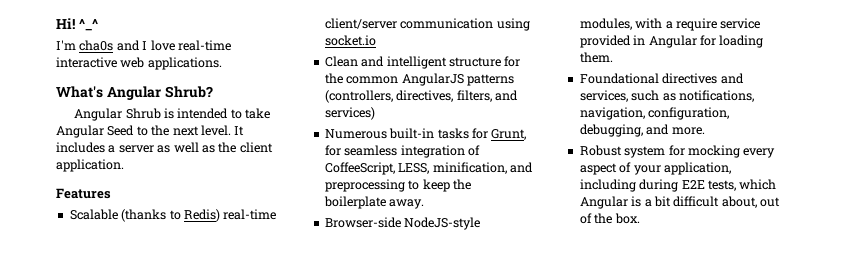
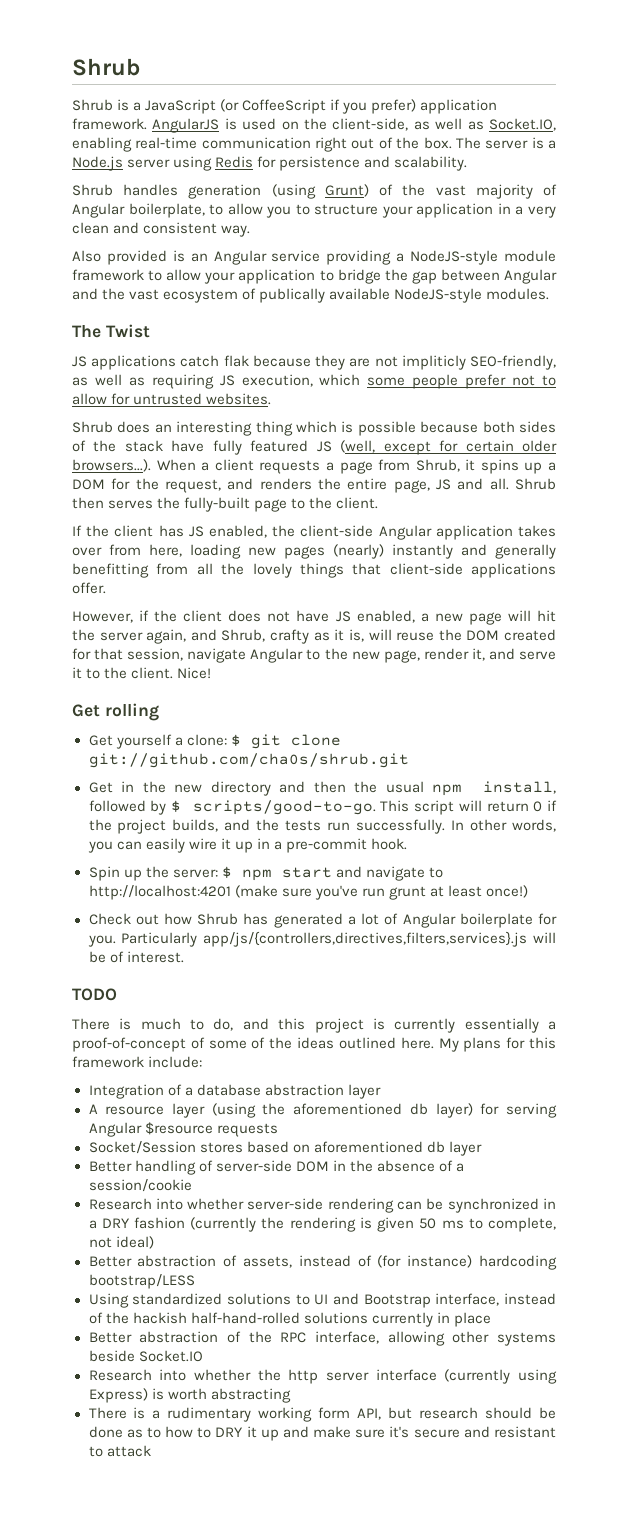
[56,18,98,31] [56,40,231,51] [56,57,222,70] [56,86,213,100] [74,108,271,121] [56,125,245,138] [56,142,273,153] [56,159,124,172] [56,188,111,199] [69,209,277,222] [324,18,530,31] [324,35,376,46] [324,56,521,69] [324,73,514,86] [324,90,518,103] [324,107,375,120] [324,128,527,140] [324,145,480,158] [324,162,533,175] [324,179,471,192] [323,196,425,209] [324,217,481,230] [579,18,761,31] [579,35,764,48] [579,52,613,63] [579,73,744,84] [579,90,754,102] [579,107,730,120] [579,124,705,137] [579,145,776,158] [579,162,731,175] [579,179,777,192] [579,196,780,209] [579,213,640,224] Hi! ^_^ // I'm cha0s and I love real-time interactive web applications. // What's Angular Shrub? // Angular Shrub is intended to take Angular Seed to the next level. It includes a server as well as the client application. // Features // Scalable (thanks to Redis) real-time client/server communication using socket.io // Clean and intelligent structure for the common AngularJS patterns (controllers, directives, filters, and services) // Numerous built-in tasks for Grunt, for seamless integration of CoffeeScript, LESS, minification, and preprocessing to keep the boilerplate away. // Browser-side NodeJS-style modules, with a require service provided in Angular for loading them. // Foundational directives and services, such as notifications, navigation, configuration, debugging, and more. // Robust system for mocking every aspect of your application, including during E2E tests, which Angular is a bit difficult about, out of the box. -> [72,58,140,76] [72,99,498,114] [72,118,556,133] [72,137,557,152] [72,156,468,171] [72,184,557,199] [72,203,556,218] [72,222,251,237] [72,250,556,265] [72,269,558,284] [72,288,550,303] [72,324,150,338] [72,355,556,370] [72,374,557,389] [72,393,272,405] [72,421,556,436] [72,440,557,455] [72,459,556,474] [72,478,556,493] [72,497,379,512] [72,525,556,540] [72,544,556,559] [72,563,556,578] [72,582,106,594] [72,610,557,625] [72,629,557,644] [72,648,556,663] [72,667,212,679] [72,703,159,721] [88,734,341,749] [88,753,409,768] [88,781,556,796] [88,800,557,815] [88,819,556,834] [87,838,407,853] [88,866,443,881] [88,885,528,900] [88,913,558,928] [87,931,556,947] [88,951,184,963] [72,988,117,1001] [72,1018,556,1033] [72,1037,556,1052] [72,1056,203,1068] [88,1084,381,1099] [88,1103,557,1118] [88,1122,278,1137] [88,1141,482,1156] [88,1160,464,1175] [88,1179,192,1192] [88,1198,556,1213] [88,1217,557,1232] [88,1236,154,1249] [88,1255,557,1270] [88,1274,195,1289] [88,1293,556,1308] [88,1312,491,1327] [88,1331,556,1346] [88,1350,203,1362] [88,1369,557,1384] [88,1388,291,1403] [88,1407,556,1422] [88,1426,556,1441] [88,1445,151,1457] Shrub // Shrub is a JavaScript (or CoffeeScript if you prefer) application framework. AngularJS is used on the client-side, as well as Socket.IO, enabling real-time communication right out of the box. The server is a Node.js server using Redis for persistence and scalability. // Shrub handles generation (using Grunt) of the vast majority of Angular boilerplate, to allow you to structure your application in a very clean and consistent way. // Also provided is an Angular service providing a NodeJS-style module framework to allow your application to bridge the gap between Angular and the vast ecosystem of publically available NodeJS-style modules. // The Twist // JS applications catch flak because they are not impliticly SEO-friendly, as well as requiring JS execution, which some people prefer not to allow for untrusted websites. // Shrub does an interesting thing which is possible because both sides of the stack have fully featured JS (well, except for certain older browsers...). When a client requests a page from Shrub, it spins up a DOM for the request, and renders the entire page, JS and all. Shrub then serves the fully-built page to the client. // If the client has JS enabled, the client-side Angular application takes over from here, loading new pages (nearly) instantly and generally benefitting from all the lovely things that client-side applications offer. // However, if the client does not have JS enabled, a new page will hit the server again, and Shrub, crafty as it is, will reuse the DOM created for that session, navigate Angular to the new page, render it, and serve it to the client. Nice! // Get rolling // Get yourself a clone: $ git clone git://github.com/cha0s/shrub.git // Get in the new directory and then the usual npm install, followed by $ scripts/good-to-go. This script will return 0 if the project builds, and the tests run successfully. In other words, you can easily wire it up in a pre-commit hook. // Spin up the server: $ npm start and navigate to http://localhost:4201 (make sure you've run grunt at least once!) // Check out how Shrub has generated a lot of Angular boilerplate for you. Particularly app/js/{controllers,directives,filters,services}.js will be of interest. // TODO // There is much to do, and this project is currently essentially a proof-of-concept of some of the ideas outlined here. My plans for this framework include: // Integration of a database abstraction layer // A resource layer (using the aforementioned db layer) for serving Angular $resource requests // Socket/Session stores based on aforementioned db layer // Better handling of server-side DOM in the absence of a session/cookie // Research into whether server-side rendering can be synchronized in a DRY fashion (currently the rendering is given 50 ms to complete, not ideal) // Better abstraction of assets, instead of (for instance) hardcoding bootstrap/LESS // Using standardized solutions to UI and Bootstrap interface, instead of the hackish half-hand-rolled solutions currently in place // Better abstraction of the RPC interface, allowing other systems beside Socket.IO // Research into whether the http server interface (currently using Express) is worth abstracting // There is a rudimentary working form API, but research should be done as to how to DRY it up and make sure it's secure and resistant to attack

